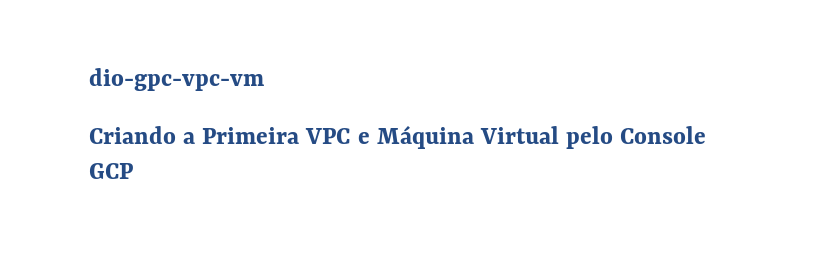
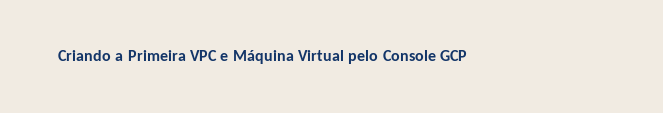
[89,68,264,91] dio-gpc-vpc-vm // -> (58, 55) none

